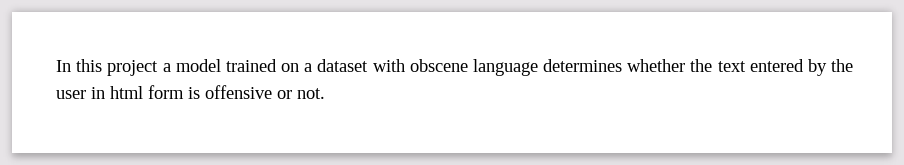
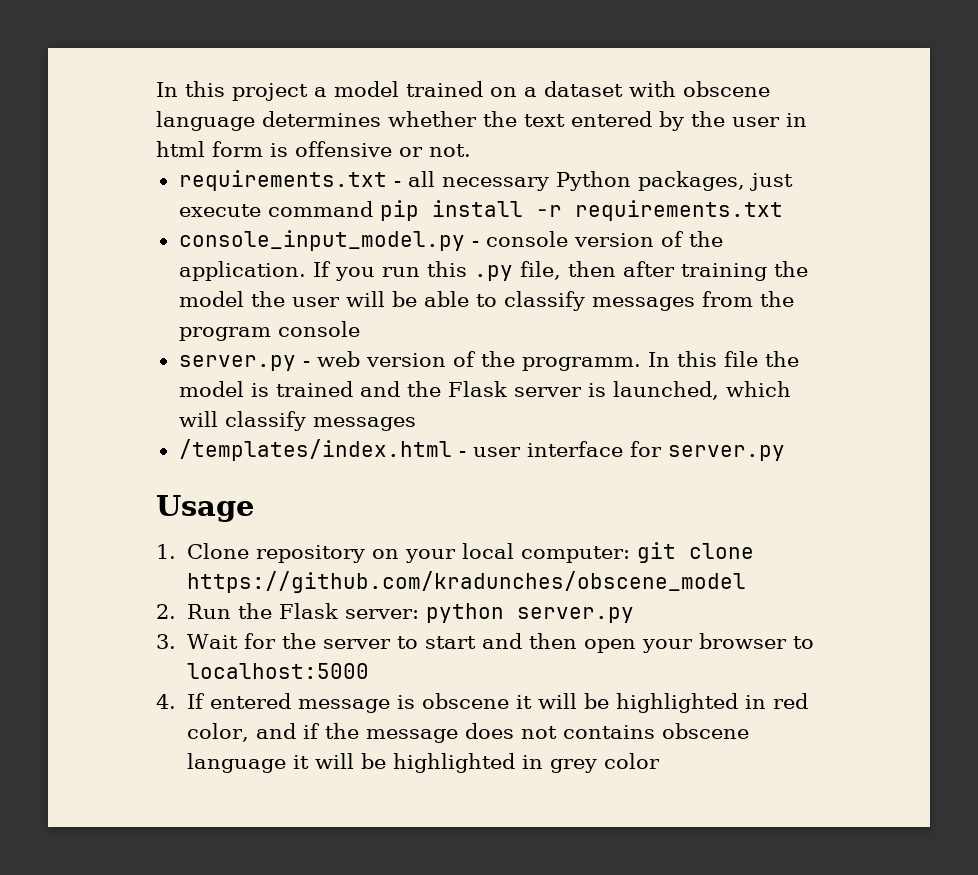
(325, 93) none -> [178,170,793,191] [178,200,783,221] [178,230,723,251] [178,261,808,281] [178,291,794,311] [178,321,360,341] [178,351,799,371] [178,381,791,400] [178,411,416,431] [178,439,785,461] [156,495,254,522] [156,542,754,563] [186,571,746,593] [156,603,634,623] [156,633,814,653] [186,663,369,679] [156,693,808,713] [186,723,749,743] [186,753,660,773] // requirements.txt - all necessary Python packages, just execute command pip install -r requirements.txt // console_input_model.py - console version of the application. If you run this .py file, then after training the model the user will be able to classify messages from the program console // server.py - web version of the programm. In this file the model is trained and the Flask server is launched, which will classify messages // /templates/index.html - user interface for server.py // Usage // 1. Clone repository on your local computer: git clone https://github.com/kradunches/obscene_model // 2. Run the Flask server: python server.py // 3. Wait for the server to start and then open your browser to localhost:5000 // 4. If entered message is obscene it will be highlighted in red color, and if the message does not contains obscene language it will be highlighted in grey color

